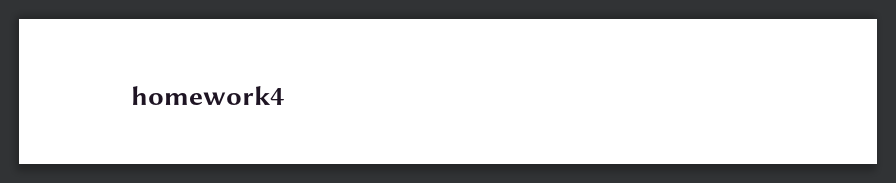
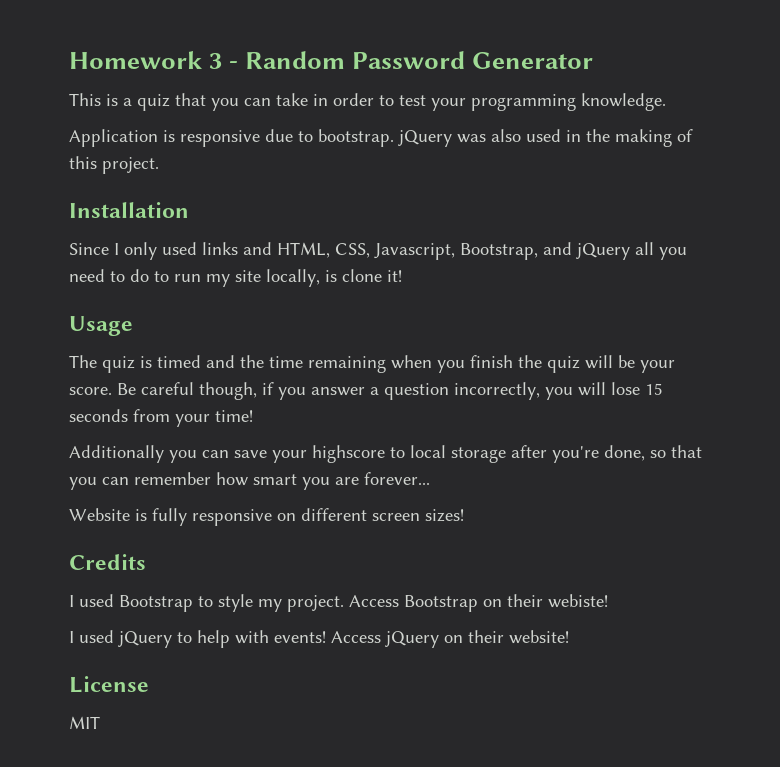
[131,86,284,105] homework4 -> [69,51,594,69] [69,93,666,111] [69,129,693,147] [69,156,159,174] [69,202,189,218] [69,242,687,260] [69,269,402,287] [69,316,133,336] [69,355,675,373] [69,382,663,400] [69,409,253,427] [69,445,702,463] [69,472,430,490] [69,508,464,526] [69,554,146,570] [69,594,608,612] [69,630,569,648] [69,676,149,693] [69,716,100,729] Homework 3 - Random Password Generator // This is a quiz that you can take in order to test your programming knowledge. // Application is responsive due to bootstrap. jQuery was also used in the making of this project. // Installation // Since I only used links and HTML, CSS, Javascript, Bootstrap, and jQuery all you need to do to run my site locally, is clone it! // Usage // The quiz is timed and the time remaining when you finish the quiz will be your score. Be careful though, if you answer a question incorrectly, you will lose 15 seconds from your time! // Additionally you can save your highscore to local storage after you're done, so that you can remember how smart you are forever... // Website is fully responsive on different screen sizes! // Credits // I used Bootstrap to style my project. Access Bootstrap on their webiste! // I used jQuery to help with events! Access jQuery on their website! // License // MIT

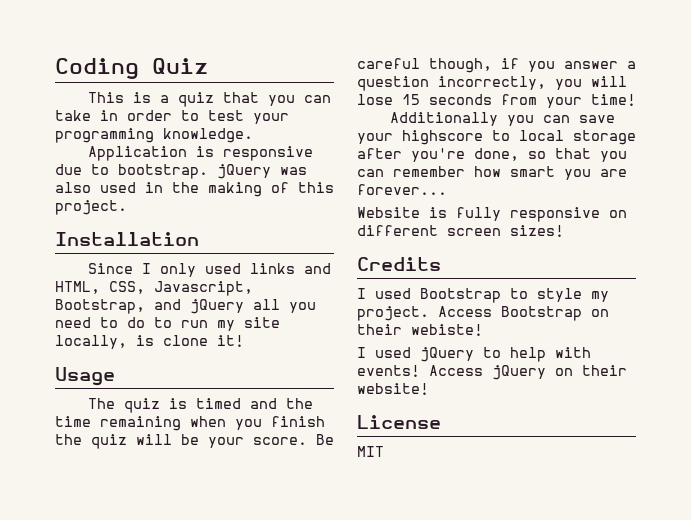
[69,51,594,69] Homework 3 - Random Password Generator -> [55,58,208,79] Coding Quiz

